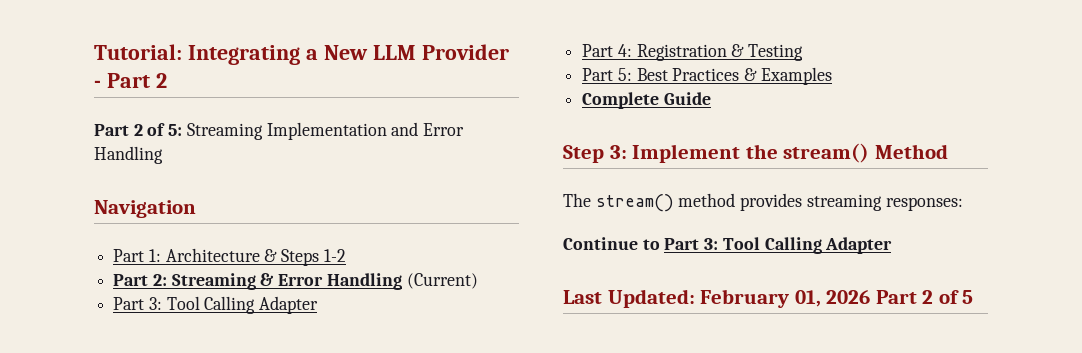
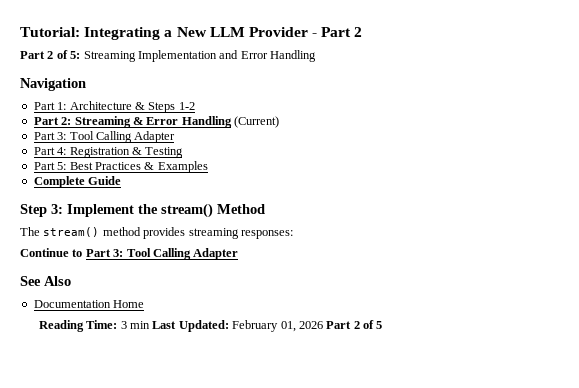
(893, 245) none -> [20,276,71,286] [33,300,145,308] [38,320,151,332] See Also // Documentation Home // Reading Time: 3 min

